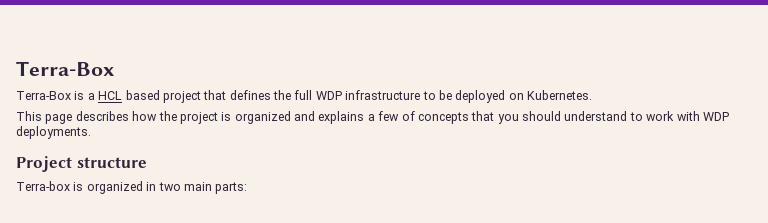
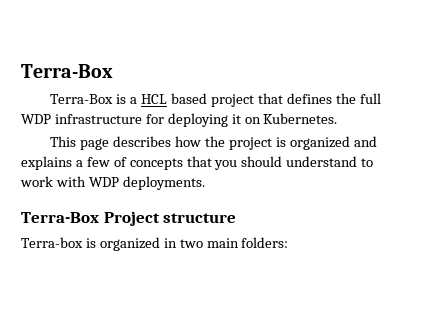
[422,90,506,103] to be deployed -> [145,113,241,127] for deploying it
(91, 132) none -> [21,212,99,223] Terra-Box
[215,182,248,194] parts: -> [241,237,289,248] folders:

